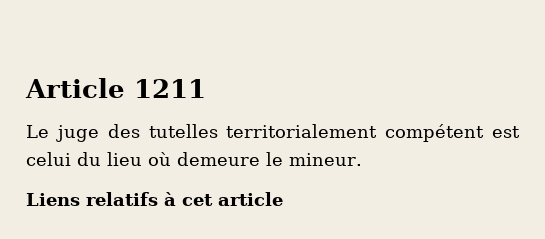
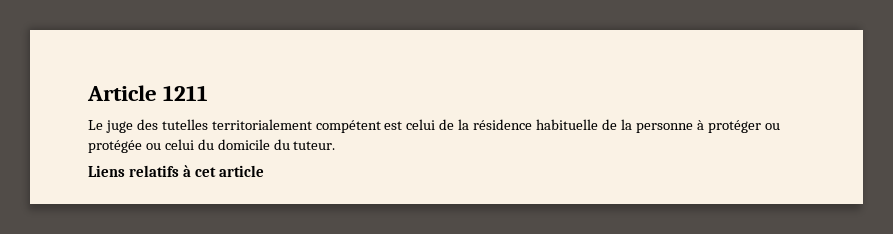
[77,152,362,166] du lieu où demeure le mineur. -> [439,119,780,133] [88,139,336,153] de la résidence habituelle de la personne à protéger ou protégée ou celui du domicile du tuteur.

